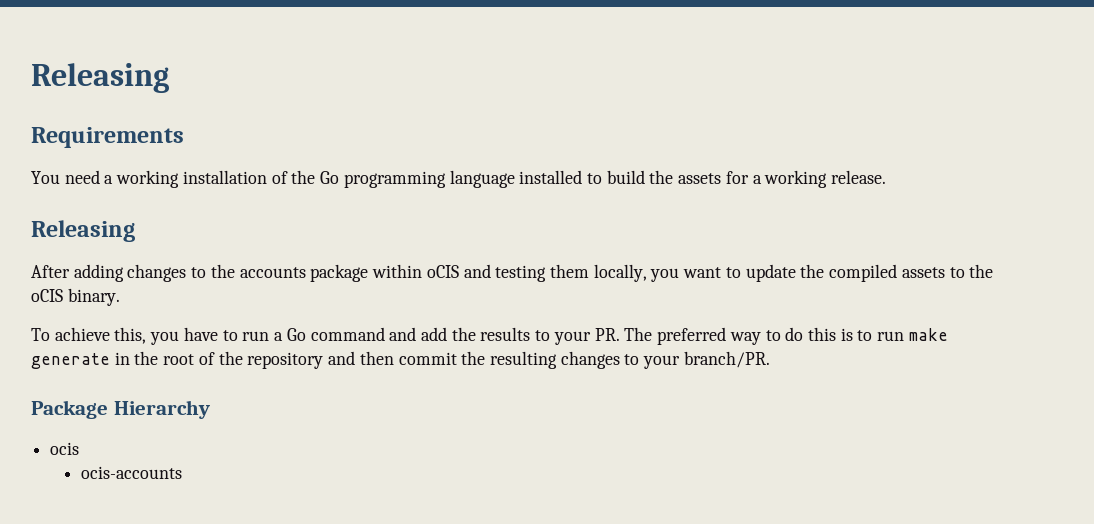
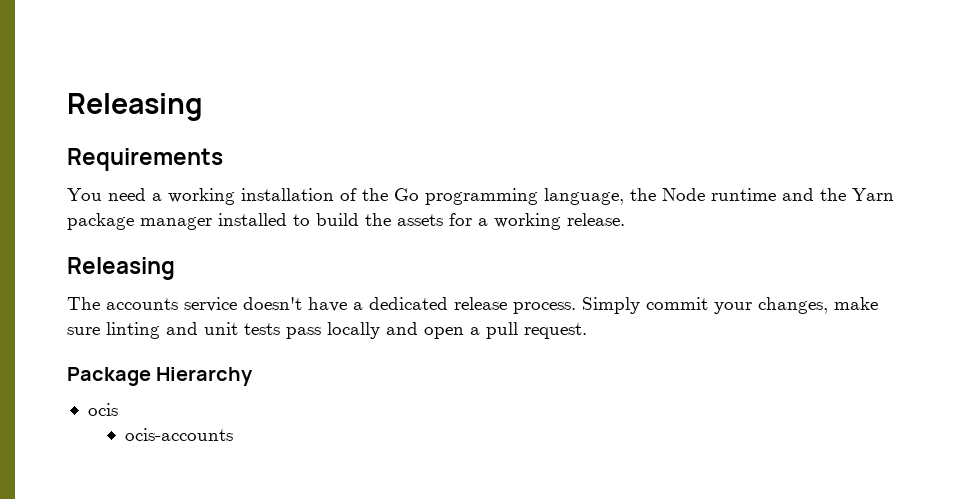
[449,170,515,188] language -> [544,188,894,205] [67,213,212,230] language, the Node runtime and the Yarn package manager
[31,264,994,282] [31,288,120,306] [31,327,948,345] [31,351,770,369] After adding changes to the accounts package within oCIS and testing them locally, you want to update the compiled assets to the oCIS binary. // To achieve this, you have to run a Go command and add the results to your PR. The preferred way to do this is to run make generate in the root of the repository and then commit the resulting changes to your branch/PR. -> [67,297,878,314] [67,322,587,339] The accounts service doesn't have a dedicated release process. Simply commit your changes, make sure linting and unit tests pass locally and open a pull request.

